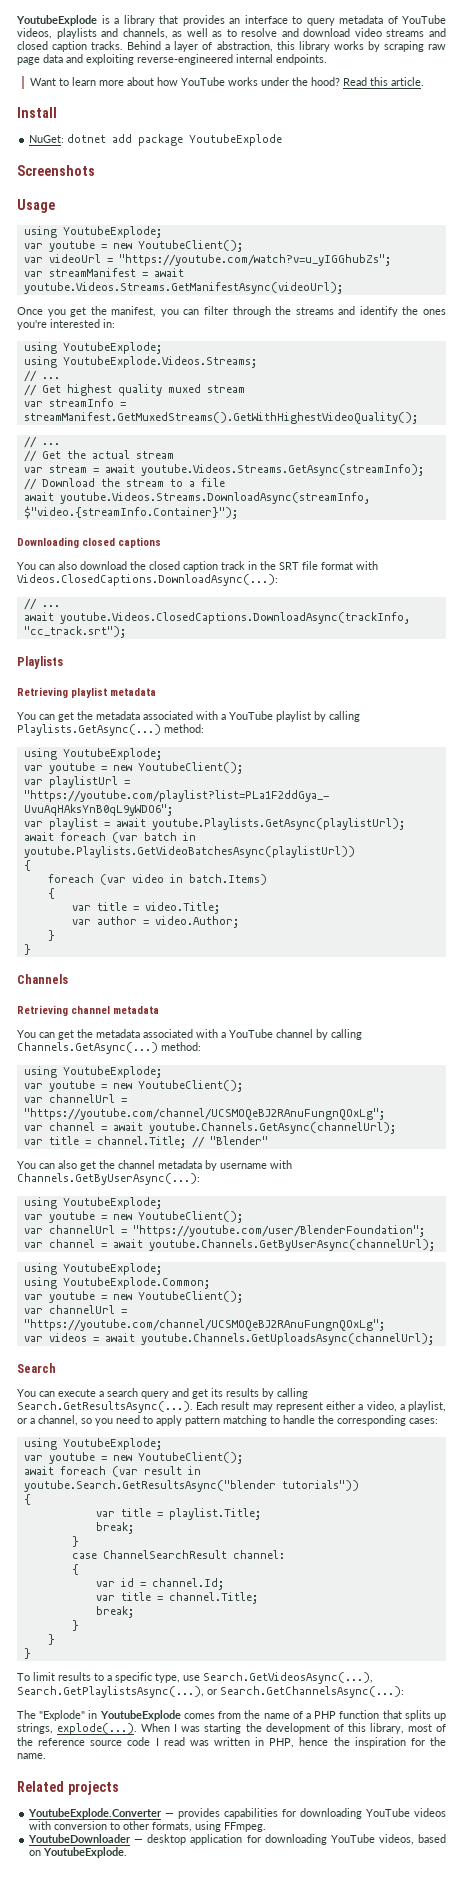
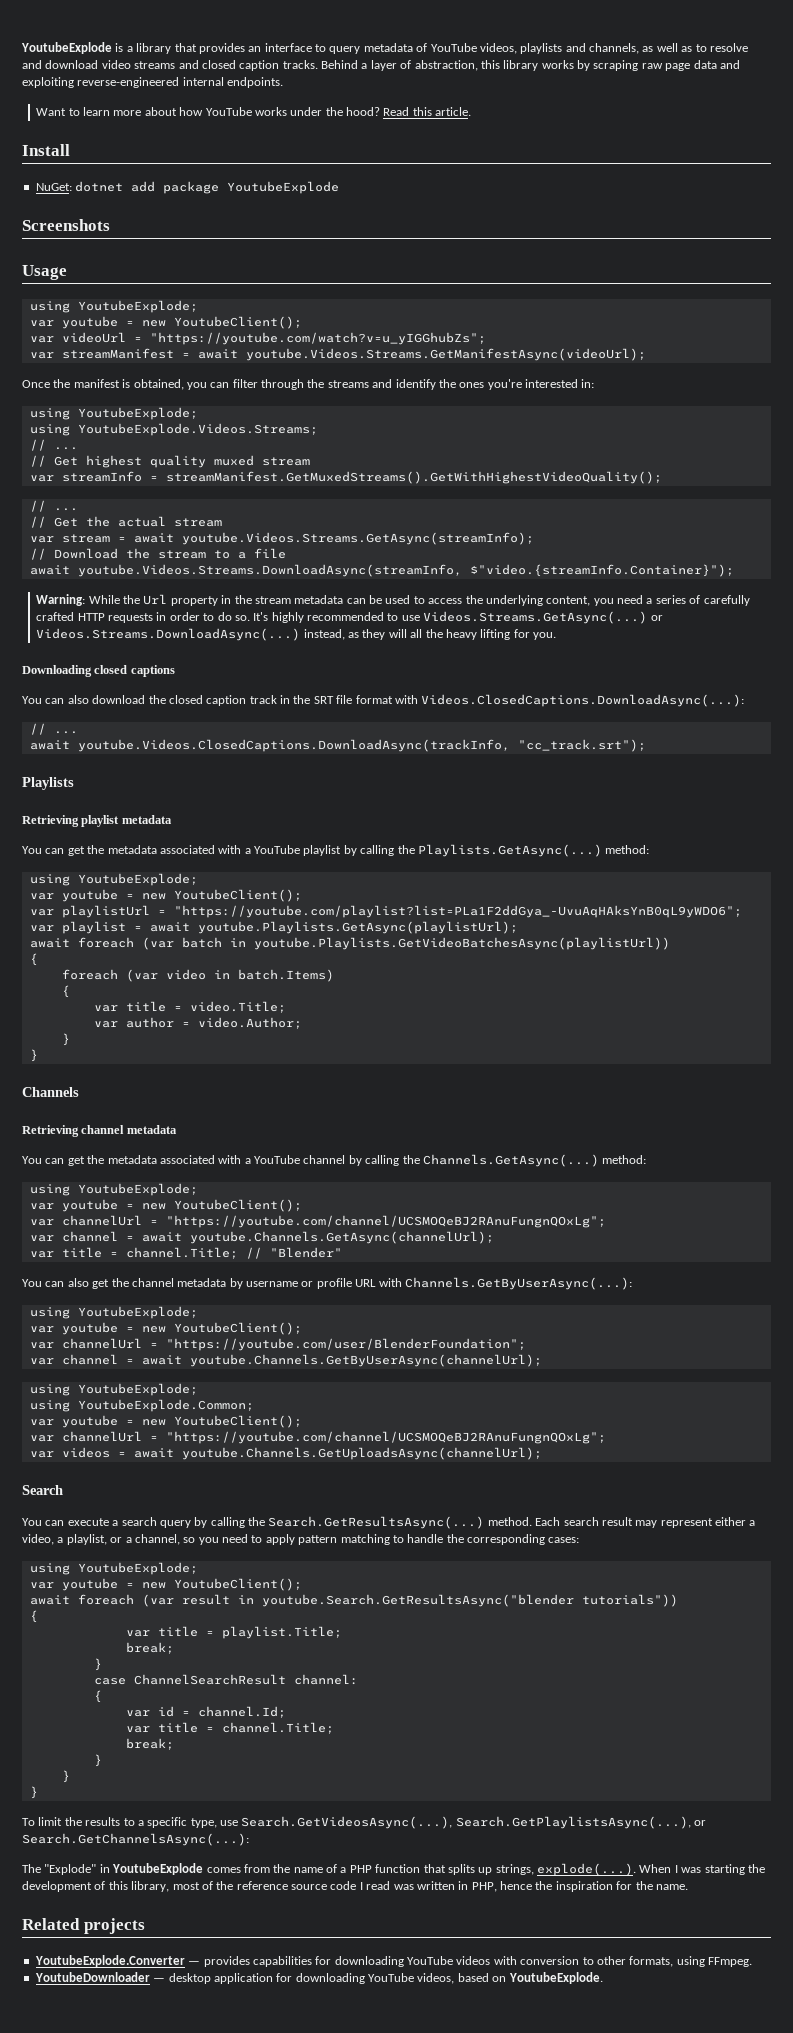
[47,306,157,317] you get the manifest, -> [53,379,184,390] the manifest is obtained,
(238, 512) none -> [36,594,750,606] [36,611,663,624] [36,628,557,641] // Warning: While the Url property in the stream metadata can be used to access the underlying content, you need a series of carefully crafted HTTP requests in order to do so. It's highly recommended to use Videos.Streams.GetAsync(...) or Videos.Streams.DownloadAsync(...) instead, as they will all the heavy lifting for you.
(360, 716) none -> [397,845,415,854] the
(362, 1034) none -> [402,1155,420,1164] the
(267, 1166) none -> [301,1278,377,1289] or profile URL
[172,1388,308,1399] [17,1401,219,1413] and get its results by calling Search.GetResultsAsync(...). Each -> [194,1516,599,1529] by calling the Search.GetResultsAsync(...) method. Each search
(55, 1676) none -> [64,1817,82,1826] the

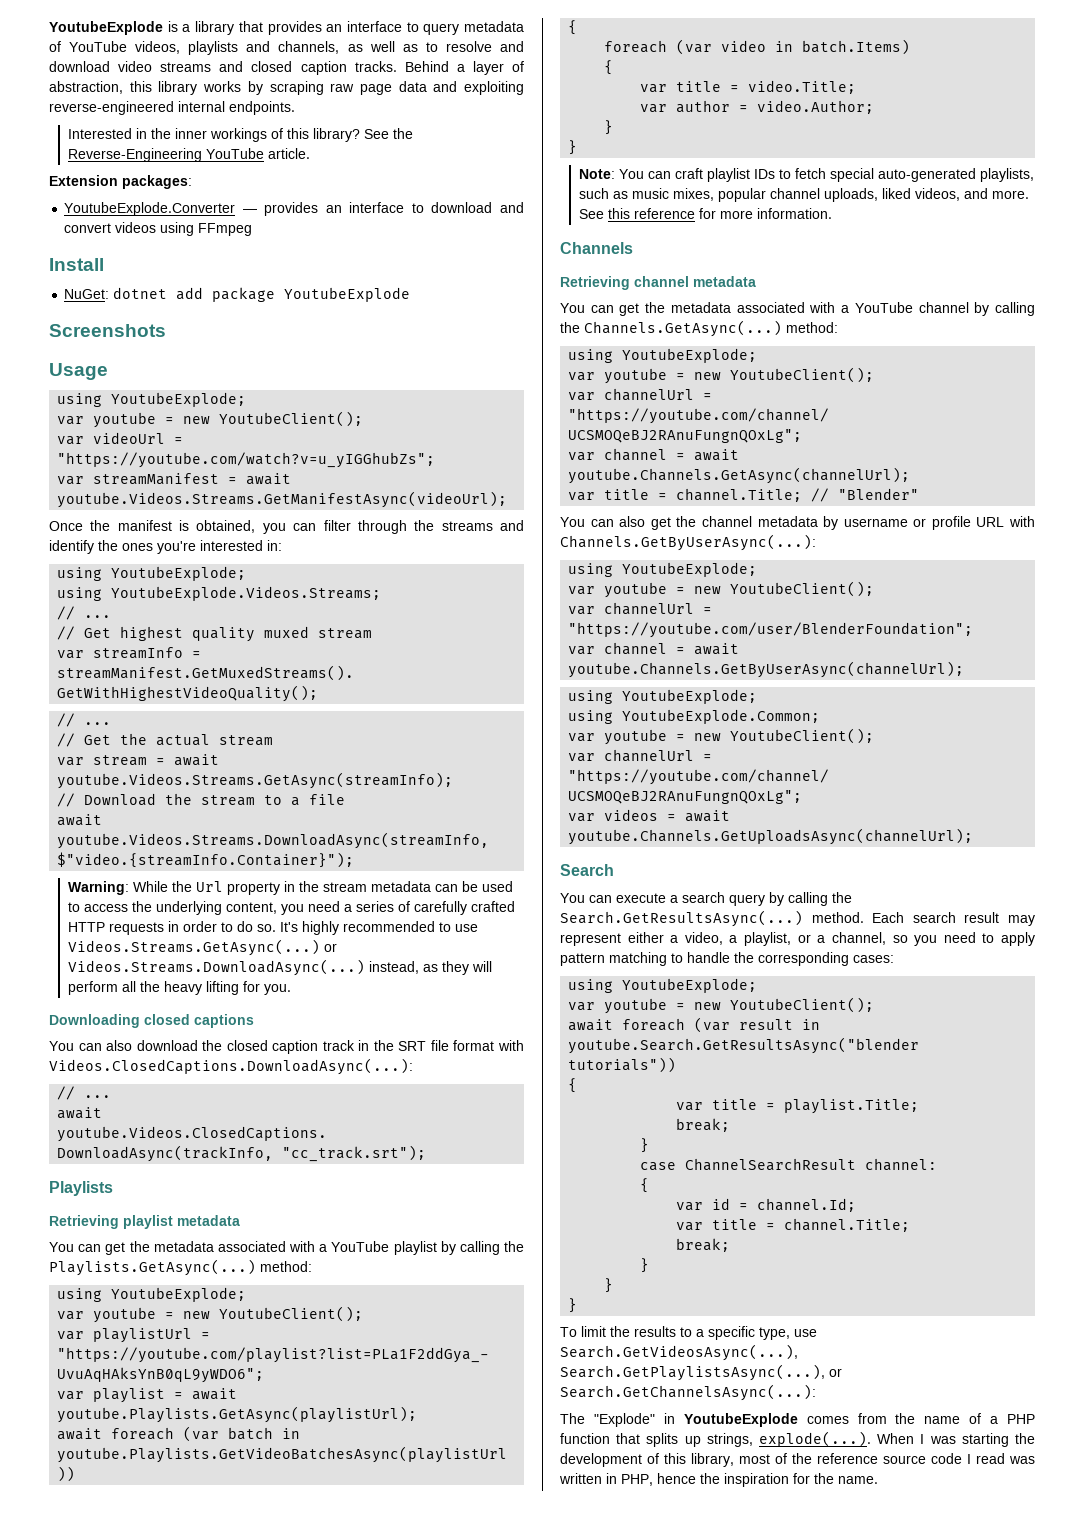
[36,107,472,116] Want to learn more about how YouTube works under the hood? Read this article. -> [67,128,413,142] [67,148,310,162] [49,175,192,189] [64,202,525,216] [64,222,253,236] Interested in the inner workings of this library? See the Reverse-Engineering YouTube article. // Extension packages: // YoutubeExplode.Converter — provides an interface to download and convert videos using FFmpeg
(407, 633) none -> [67,981,118,995] perform
(38, 1055) none -> [578,168,1034,182] [578,188,1029,202] [578,208,832,219] // Note: You can craft playlist IDs to fetch special auto-generated playlists, such as music mixes, popular channel uploads, liked videos, and more. See this reference for more information.
[22,1918,145,1934] [34,1955,752,1967] [34,1972,603,1984] // Related projects // YoutubeExplode.Converter — provides capabilities for downloading YouTube videos with conversion to other formats, using FFmpeg. // YoutubeDownloader — desktop application for downloading YouTube videos, based on YoutubeExplode. -> (878, 1480) none

